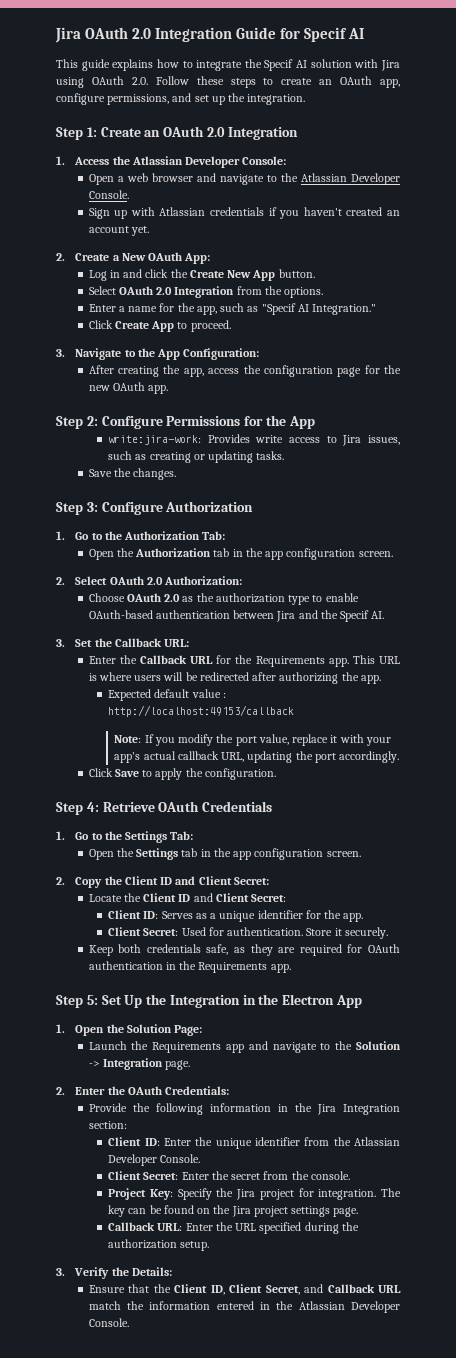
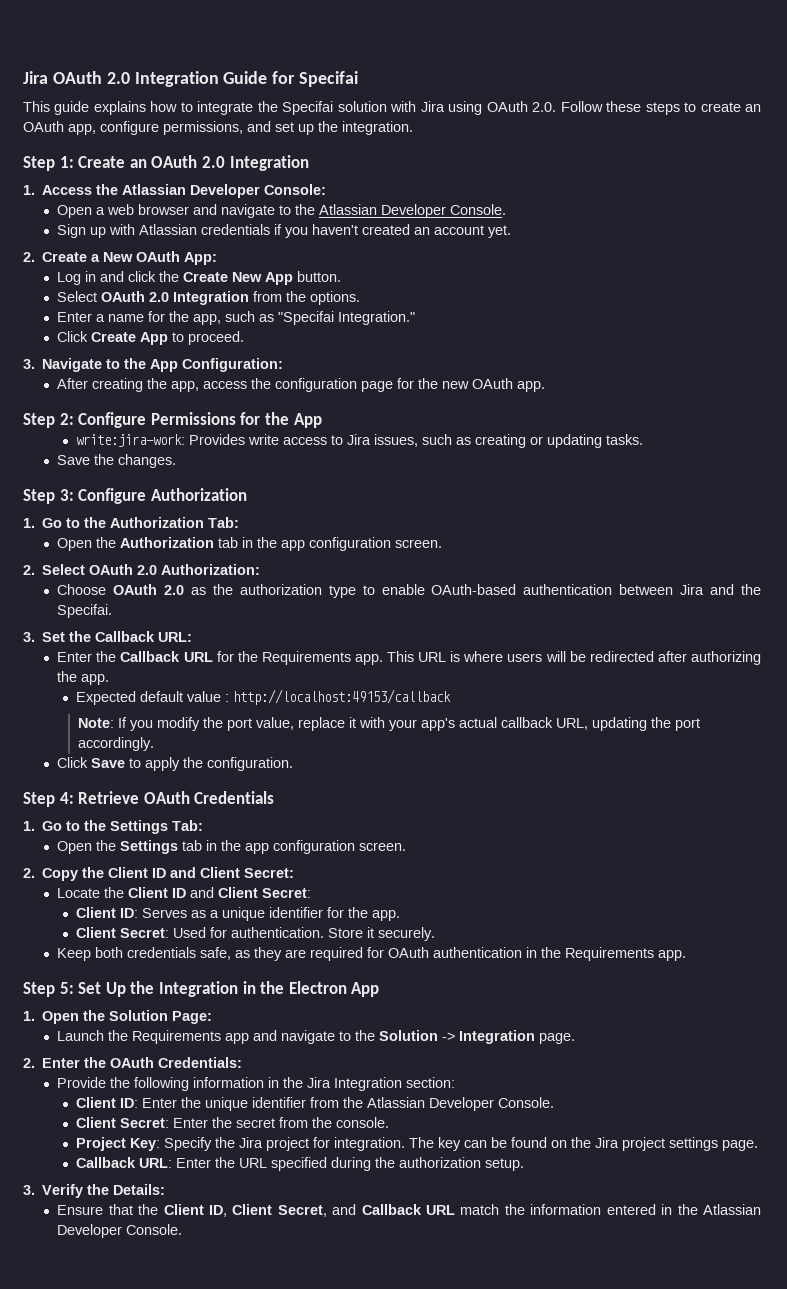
[304,27,365,42] Specif AI -> [299,71,359,87] Specifai
[264,59,308,71] Specif AI -> [282,101,334,115] Specifai
[261,303,309,315] "Specif AI -> [278,311,335,325] "Specifai
[340,610,385,622] Specif AI. -> [57,604,113,618] Specifai.

